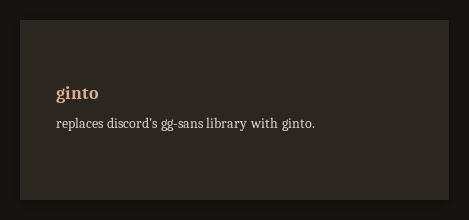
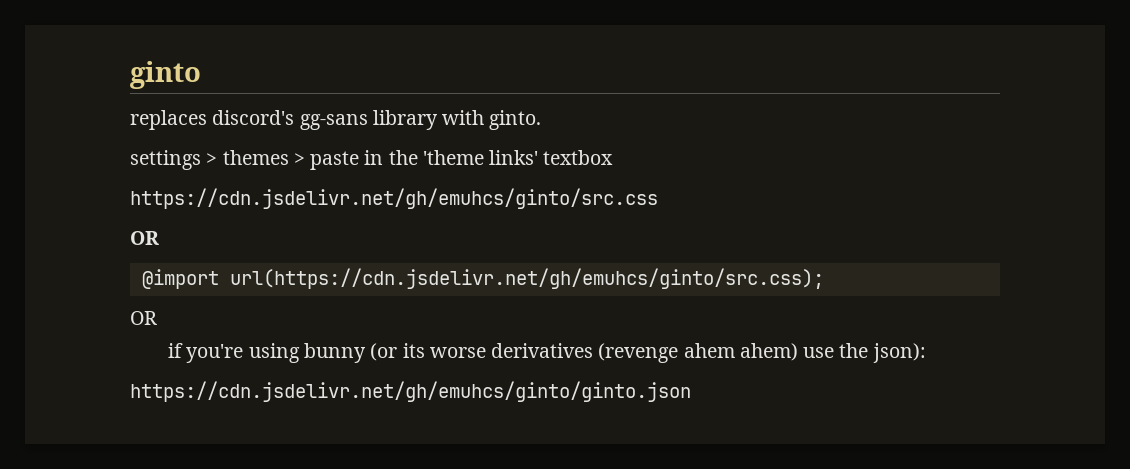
(315, 124) none -> [130,150,614,170] [130,188,658,209] [130,231,159,245] [141,268,824,289] [130,311,157,325] [168,343,926,363] [130,381,691,402] // settings > themes > paste in the 'theme links' textbox // https://cdn.jsdelivr.net/gh/emuhcs/ginto/src.css // OR // @import url(https://cdn.jsdelivr.net/gh/emuhcs/ginto/src.css); // OR // if you're using bunny (or its worse derivatives (revenge ahem ahem) use the json): // https://cdn.jsdelivr.net/gh/emuhcs/ginto/ginto.json

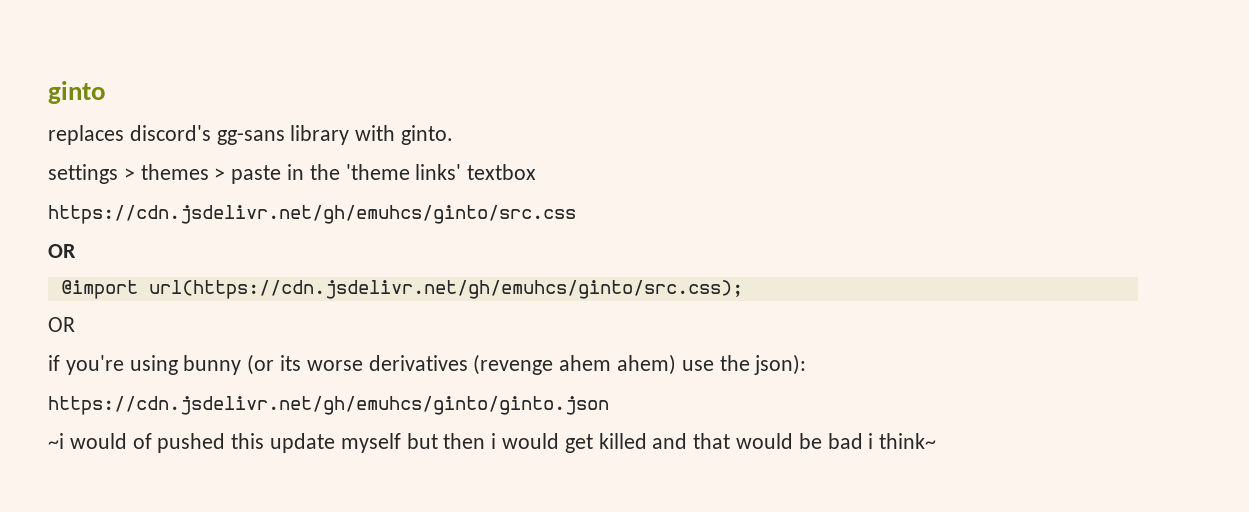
(691, 391) none -> [48,433,937,453] // ~i would of pushed this update myself but then i would get killed and that would be bad i think~

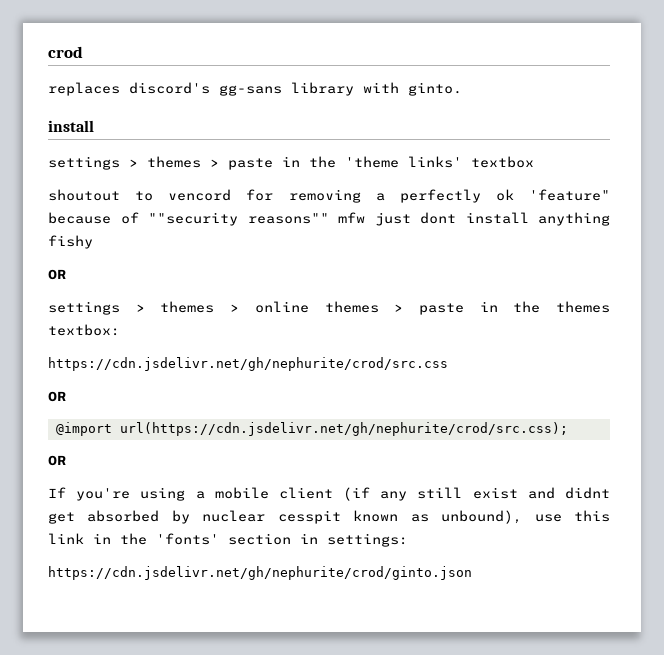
[48,81,106,104] ginto -> [48,46,83,58] crod
(454, 135) none -> [48,120,94,132] // install
[48,205,576,224] https://cdn.jsdelivr.net/gh/emuhcs/ginto/src.css -> [48,189,610,203] [48,212,610,226] [48,235,93,249] [48,269,66,280] [48,301,610,315] [48,324,120,336] [48,357,448,371] shoutout to vencord for removing a perfectly ok 'feature" because of ""security reasons"" mfw just dont install anything fishy // OR // settings > themes > online themes > paste in the themes textbox: // https://cdn.jsdelivr.net/gh/nephurite/crod/src.css
[148,280,743,299] [48,317,75,332] [48,355,60,371] url(https://cdn.jsdelivr.net/gh/emuhcs/ginto/src.css); // OR // if -> [119,422,568,436] [48,455,66,466] [48,487,66,498] url(https://cdn.jsdelivr.net/gh/nephurite/crod/src.css); // OR // If
[183,354,807,375] [48,396,609,415] [48,433,937,453] bunny (or its worse derivatives (revenge ahem ahem) use the json): // https://cdn.jsdelivr.net/gh/emuhcs/ginto/ginto.json // ~i would of pushed this update myself but then i would get killed and that would be bad i think~ -> [195,487,610,501] [48,510,611,524] [48,533,408,547] [48,566,472,580] a mobile client (if any still exist and didnt get absorbed by nuclear cesspit known as unbound), use this link in the 'fonts' section in settings: // https://cdn.jsdelivr.net/gh/nephurite/crod/ginto.json

